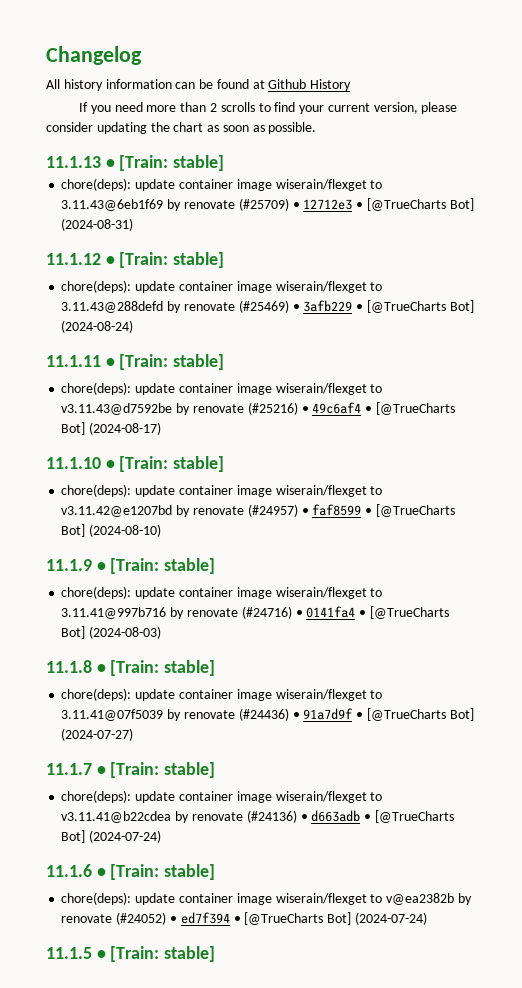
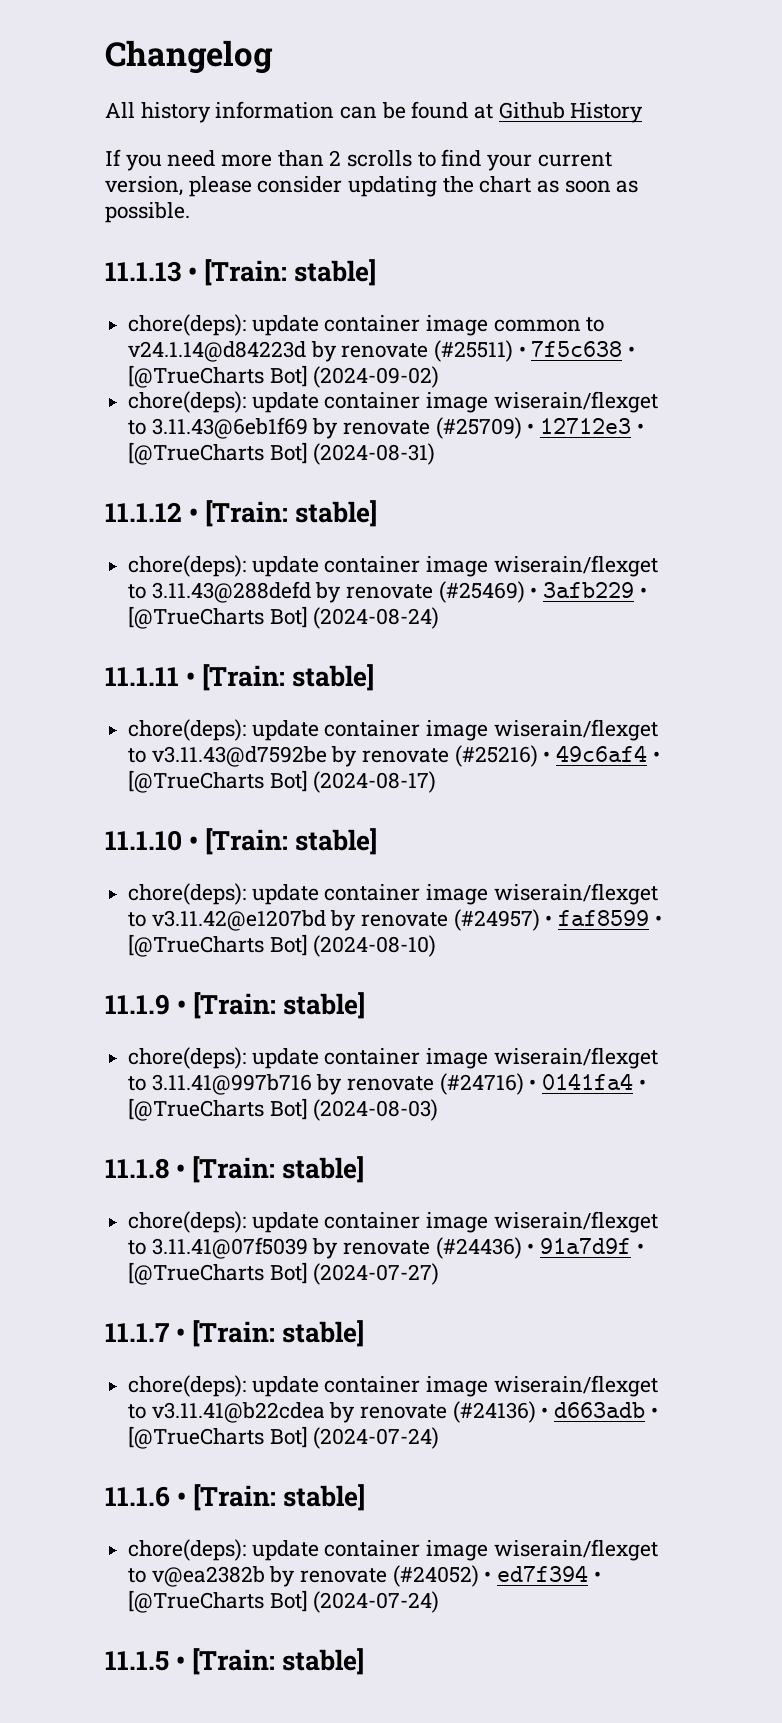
(225, 163) none -> [128,314,605,336] [128,340,636,362] [128,365,440,388] // chore(deps): update container image common to v24.1.14@d84223d by renovate (#25511) • 7f5c638 • [@TrueCharts Bot] (2024-09-02)

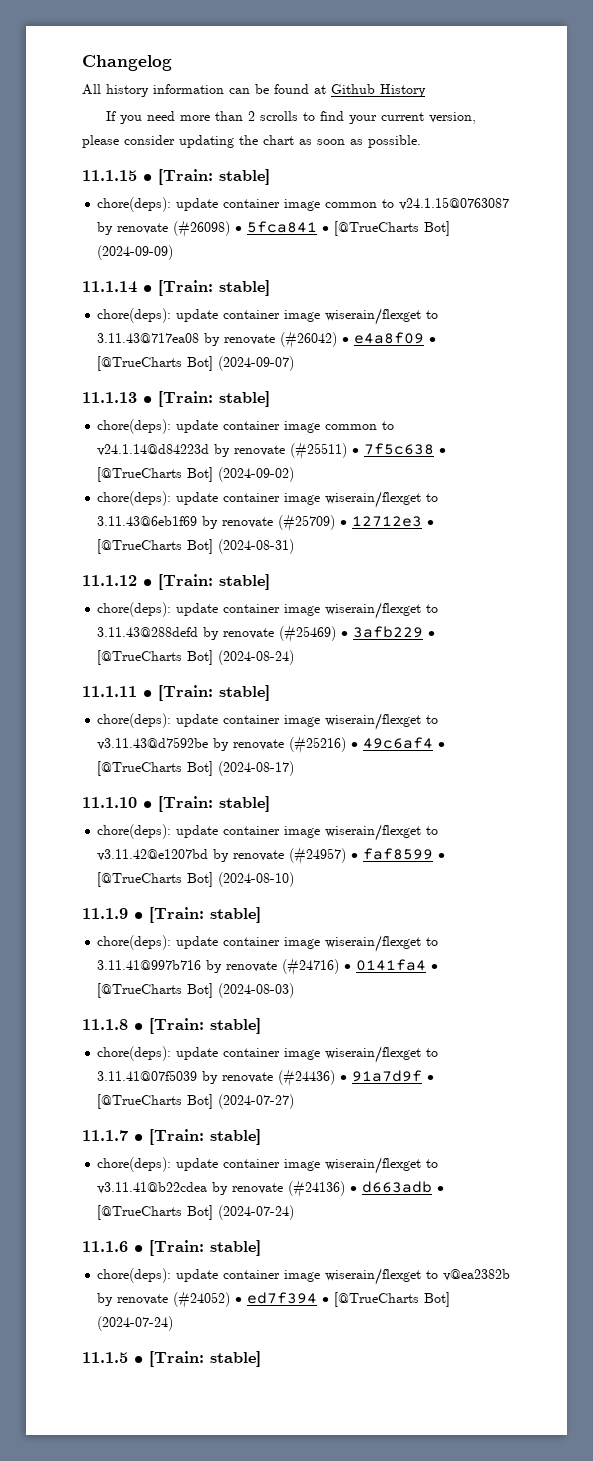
(190, 212) none -> [82,169,270,185] [97,197,510,212] [97,220,451,238] [97,245,174,260] [82,280,270,296] [97,308,439,325] [97,331,437,349] [97,356,295,371] // 11.1.15 • [Train: stable] // chore(deps): update container image common to v24.1.15@0763087 by renovate (#26098) • 5fca841 • [@TrueCharts Bot] (2024-09-09) // 11.1.14 • [Train: stable] // chore(deps): update container image wiserain/flexget to 3.11.43@717ea08 by renovate (#26042) • e4a8f09 • [@TrueCharts Bot] (2024-09-07)

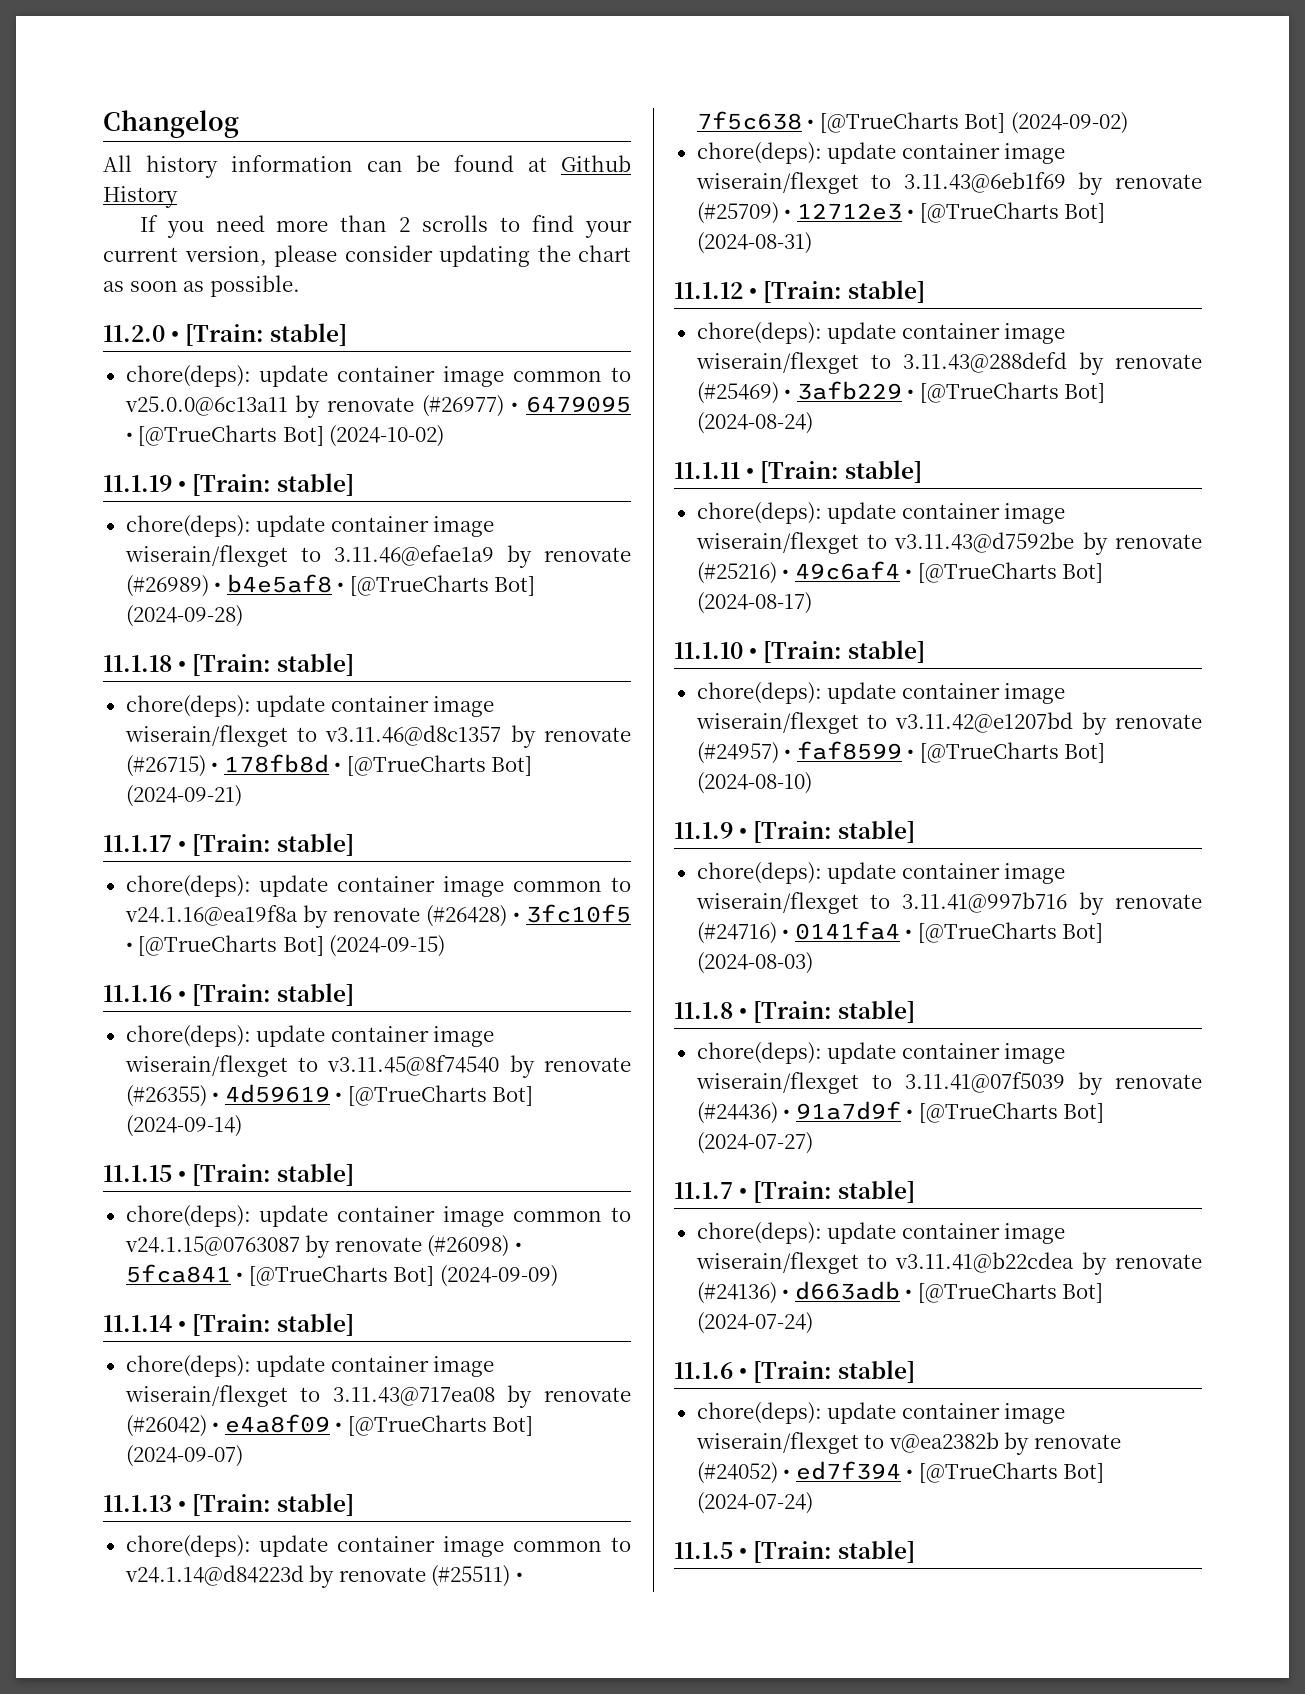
(421, 141) none -> [103,323,348,346] [125,365,631,387] [124,395,631,418] [125,425,445,447] [103,473,355,496] [125,515,495,537] [124,545,631,568] [125,574,536,597] [125,605,243,627] [103,653,355,676] [125,695,495,717] [124,725,631,748] [125,754,533,777] [125,785,242,807] [103,833,355,856] [125,875,631,897] [124,904,631,928] [125,935,446,957] [103,983,355,1006] [125,1025,495,1047] [124,1055,631,1078] [125,1084,534,1107] [125,1115,242,1137] // 11.2.0 • [Train: stable] // chore(deps): update container image common to v25.0.0@6c13a11 by renovate (#26977) • 6479095 • [@TrueCharts Bot] (2024-10-02) // 11.1.19 • [Train: stable] // chore(deps): update container image wiserain/flexget to 3.11.46@efae1a9 by renovate (#26989) • b4e5af8 • [@TrueCharts Bot] (2024-09-28) // 11.1.18 • [Train: stable] // chore(deps): update container image wiserain/flexget to v3.11.46@d8c1357 by renovate (#26715) • 178fb8d • [@TrueCharts Bot] (2024-09-21) // 11.1.17 • [Train: stable] // chore(deps): update container image common to v24.1.16@ea19f8a by renovate (#26428) • 3fc10f5 • [@TrueCharts Bot] (2024-09-15) // 11.1.16 • [Train: stable] // chore(deps): update container image wiserain/flexget to v3.11.45@8f74540 by renovate (#26355) • 4d59619 • [@TrueCharts Bot] (2024-09-14)

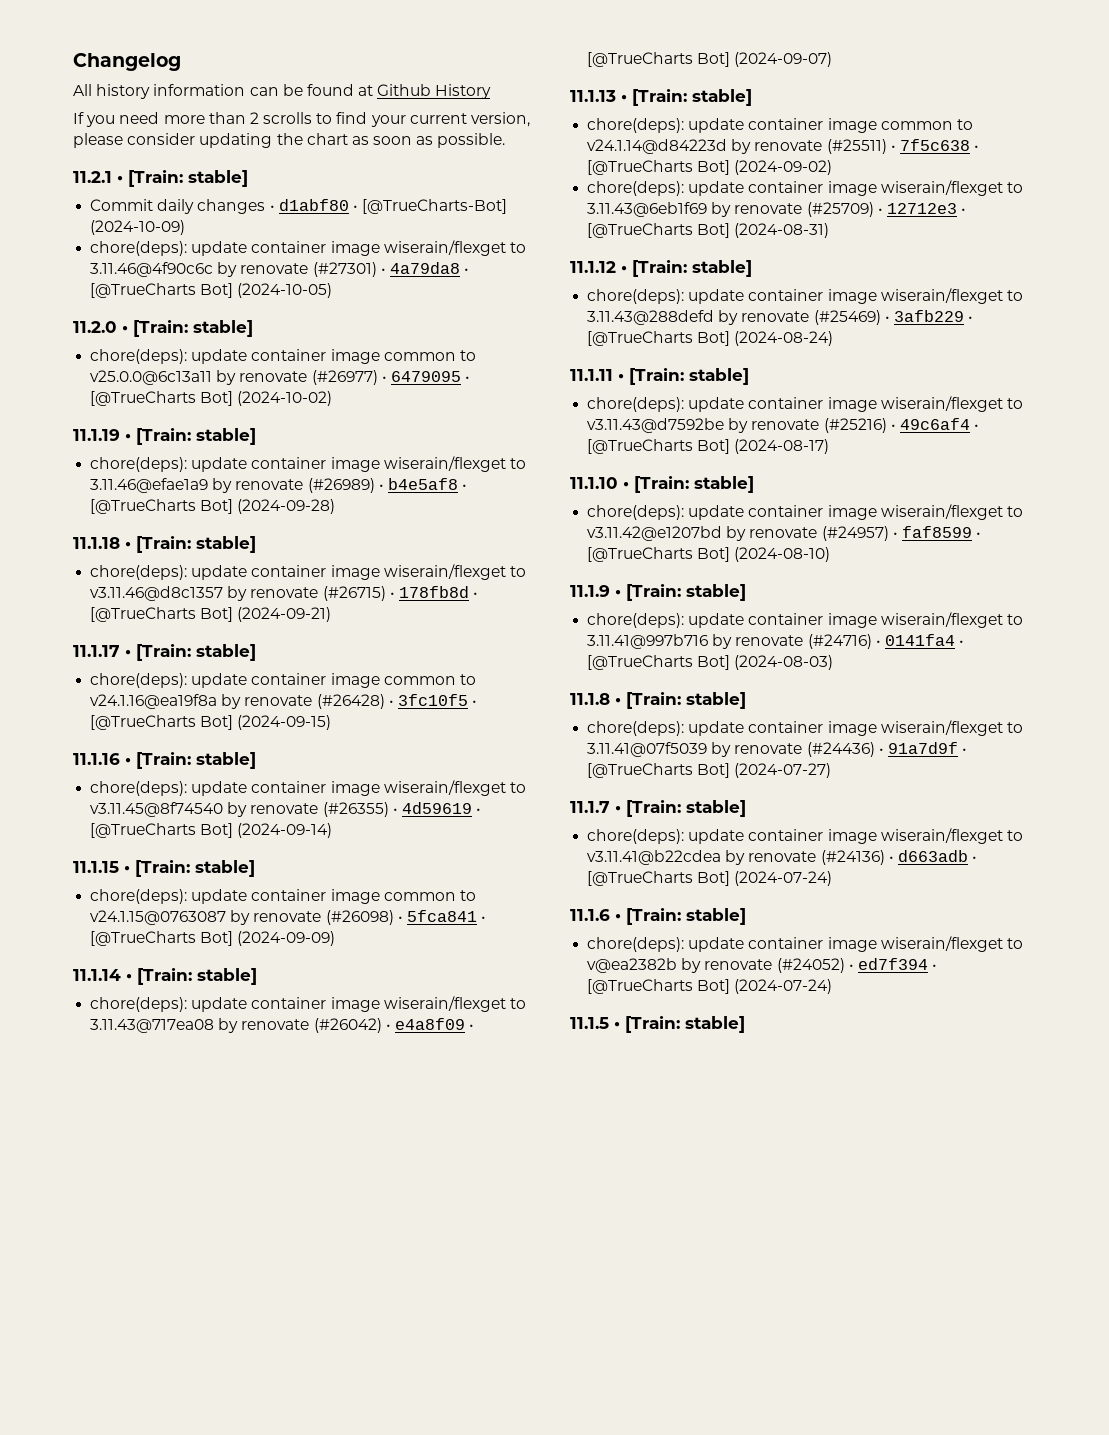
(300, 286) none -> [73,170,248,187] [90,199,508,214] [90,220,186,235] [90,240,526,256] [90,262,470,277] [90,283,333,298] // 11.2.1 • [Train: stable] // Commit daily changes • d1abf80 • [@TrueCharts-Bot] (2024-10-09) // chore(deps): update container image wiserain/flexget to 3.11.46@4f90c6c by renovate (#27301) • 4a79da8 • [@TrueCharts Bot] (2024-10-05)

